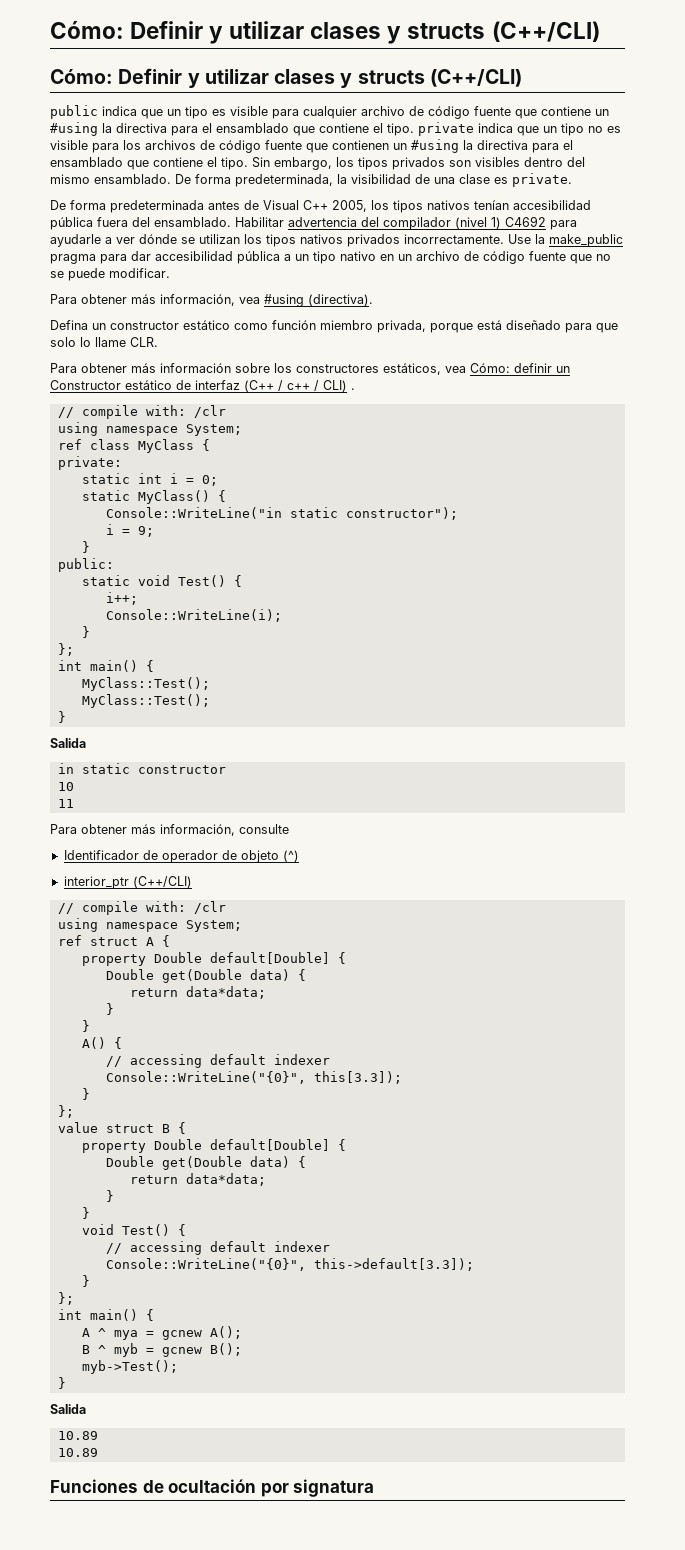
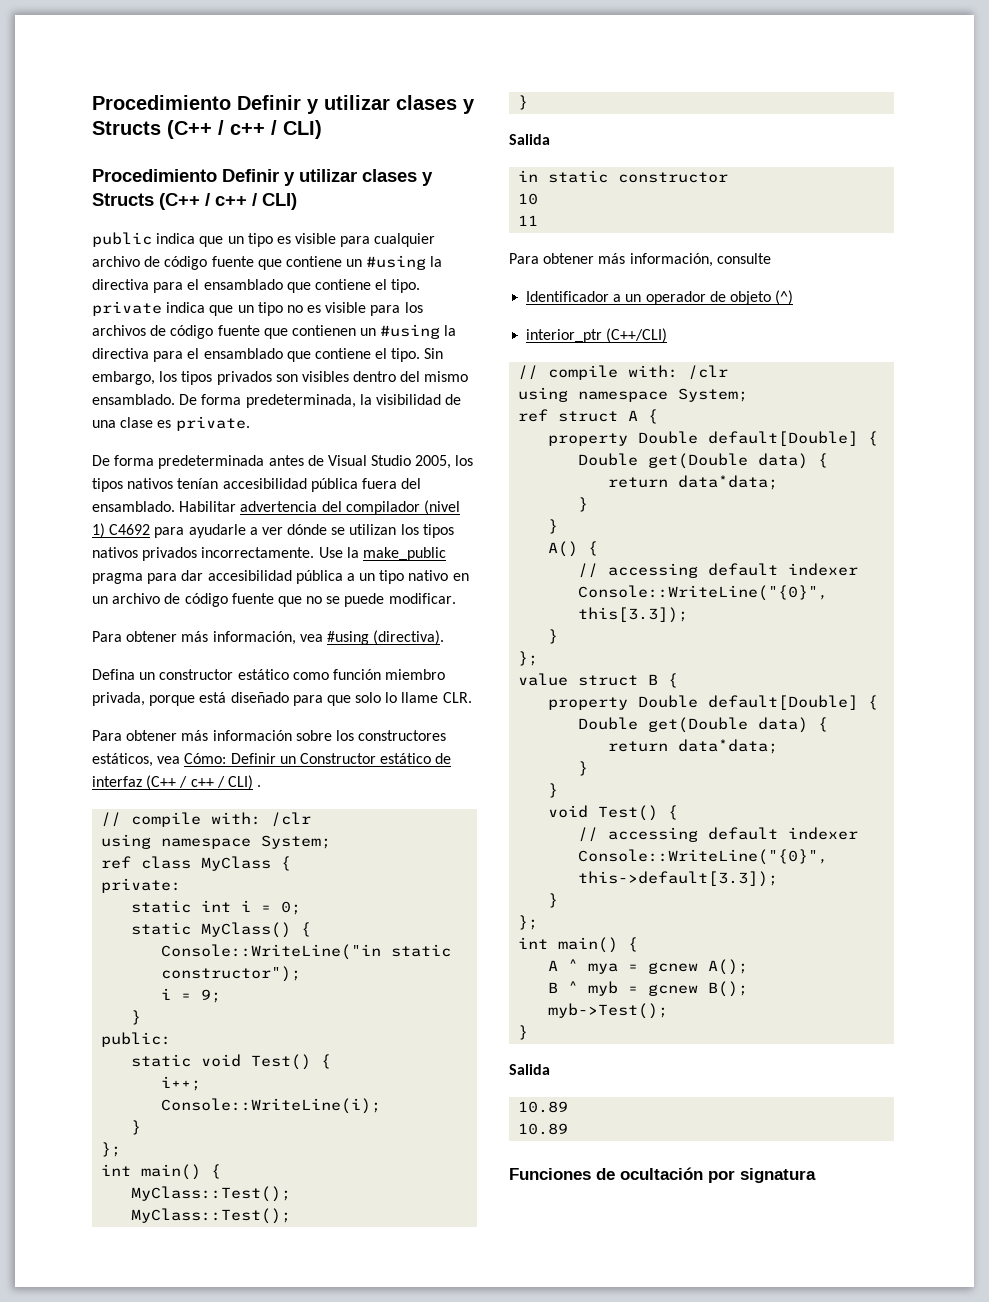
[50,21,600,44] [50,68,522,88] Cómo: Definir y utilizar clases y structs (C++/CLI) // Cómo: Definir y utilizar clases y structs (C++/CLI) -> [92,95,475,114] [92,120,322,139] [92,169,433,186] [92,193,297,210] Procedimiento Definir y utilizar clases y Structs (C++ / c++ / CLI) // Procedimiento Definir y utilizar clases y Structs (C++ / c++ / CLI)
[303,200,328,210] C++ -> [371,455,412,466] Studio
[514,363,552,373] definir -> [230,753,276,764] Definir
[142,850,158,860] de -> [613,294,642,302] a un

